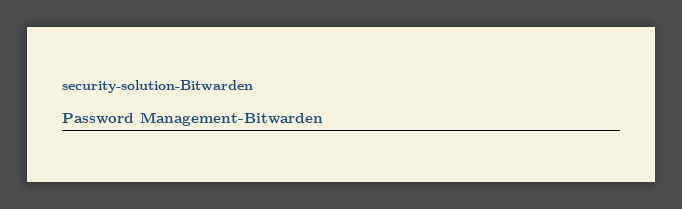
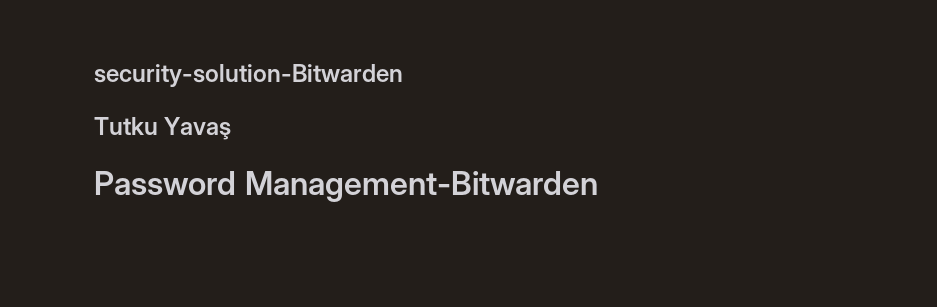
(253, 86) none -> [94,117,232,140] // Tutku Yavaş

